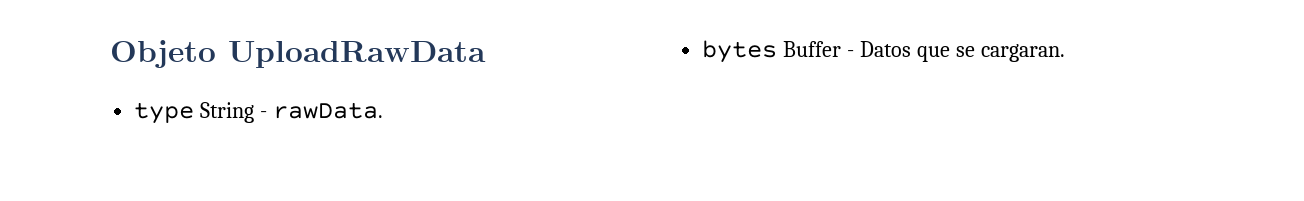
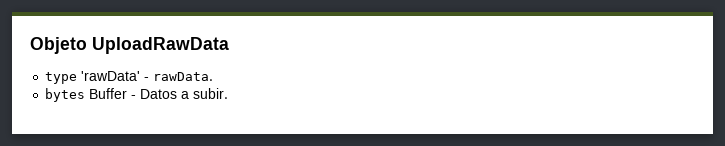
[200,102,255,123] String -> [81,71,141,81] 'rawData'
[916,44,1065,62] que se cargaran. -> [181,88,229,99] a subir.

